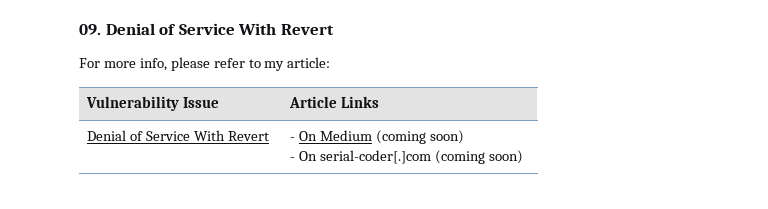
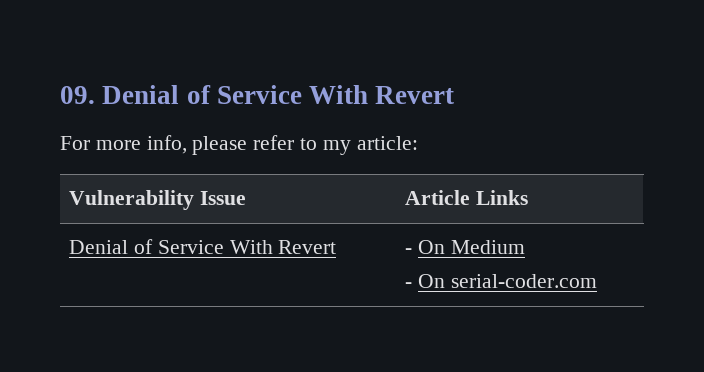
[375,130,464,144] [290,150,523,164] (coming soon) // - On serial-coder[.]com (coming soon) -> [405,274,597,288] // - On serial-coder.com

